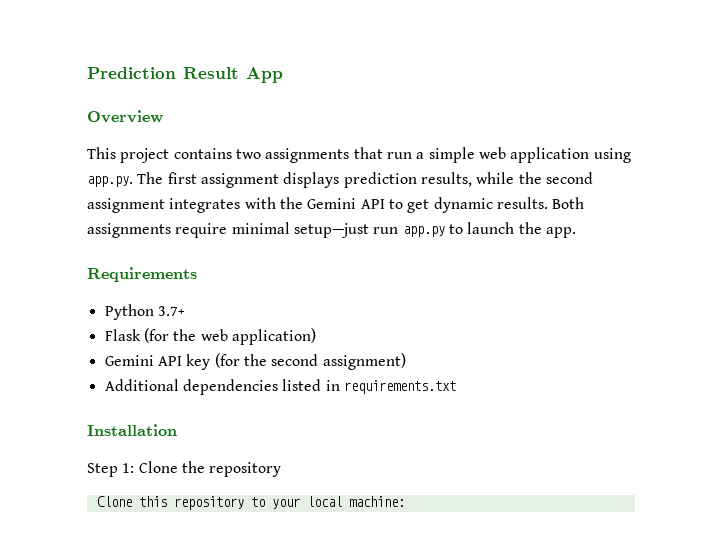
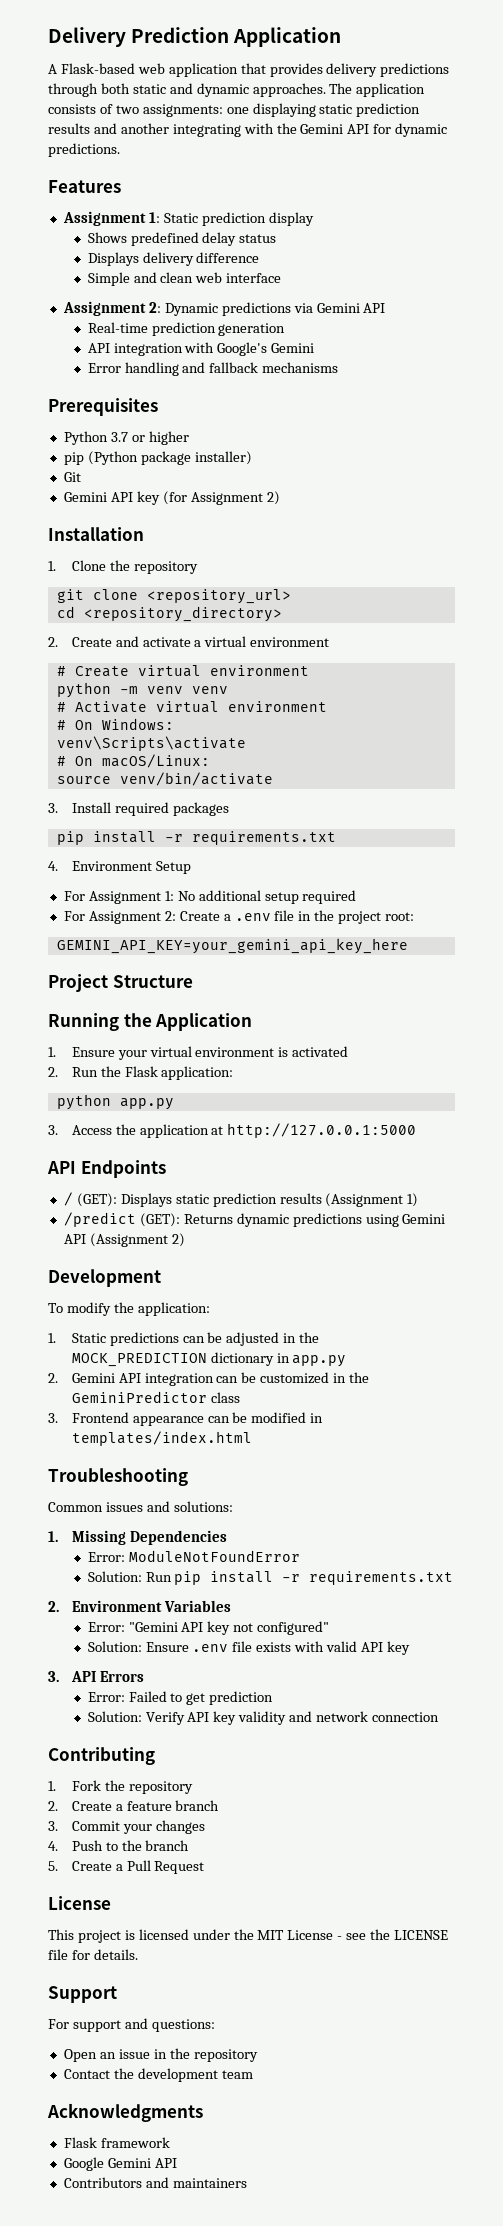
[87,67,283,83] [87,110,163,123] [87,147,631,163] [87,172,593,188] [87,197,585,213] [87,222,576,238] [87,267,197,282] [104,304,185,320] [104,328,316,345] [104,353,406,370] [104,379,456,395] Prediction Result App // Overview // This project contains two assignments that run a simple web application using app.py. The first assignment displays prediction results, while the second assignment integrates with the Gemini API to get dynamic results. Both assignments require minimal setup—just run app.py to launch the app. // Requirements // Python 3.7+ // Flask (for the web application) // Gemini API key (for the second assignment) // Additional dependencies listed in requirements.txt -> [48,27,342,47] [48,63,450,77] [48,83,426,97] [48,103,421,117] [48,123,448,137] [48,143,120,157] [48,180,121,193] [62,211,314,226] [87,232,277,246] [87,252,260,266] [87,272,282,286] [62,301,386,316] [87,322,286,336] [87,342,315,356] [87,362,339,376] [48,398,158,416] [63,431,189,445] [63,451,252,465] [63,472,81,482] [63,491,280,505] Delivery Prediction Application // A Flask-based web application that provides delivery predictions through both static and dynamic approaches. The application consists of two assignments: one displaying static prediction results and another integrating with the Gemini API for dynamic predictions. // Features // Assignment 1: Static prediction display // Shows predefined delay status // Displays delivery difference // Simple and clean web interface // Assignment 2: Dynamic predictions via Gemini API // Real-time prediction generation // API integration with Google's Gemini // Error handling and fallback mechanisms // Prerequisites // Python 3.7 or higher // pip (Python package installer) // Git // Gemini API key (for Assignment 2)
[87,463,135,477] Step 1: -> [48,561,56,571] 1.
[96,496,405,510] Clone this repository to your local machine: -> [56,589,291,604] [56,606,282,622] [48,636,330,647] [56,665,309,677] [56,682,228,698] [56,701,327,713] [56,718,174,730] [56,736,246,751] [56,754,210,768] [56,772,273,786] [48,802,229,816] [56,831,336,845] [48,861,191,874] [63,890,357,904] [63,910,415,924] [56,938,408,954] [48,974,193,992] [48,1013,253,1031] [48,1046,349,1060] [48,1066,234,1080] [56,1094,174,1110] [48,1123,417,1138] [47,1160,166,1178] [63,1192,419,1207] [63,1212,446,1227] [63,1233,185,1247] [48,1269,161,1287] [48,1302,210,1316] [48,1332,320,1346] [71,1352,347,1367] [48,1372,370,1386] [71,1391,240,1403] [48,1412,324,1426] [71,1431,252,1446] [48,1468,188,1486] [48,1501,233,1512] [48,1530,227,1545] [87,1550,300,1562] [87,1571,454,1585] [48,1600,231,1612] [87,1621,330,1635] [87,1641,410,1655] [48,1671,144,1682] [87,1691,274,1705] [87,1711,440,1725] [48,1747,155,1765] [48,1780,193,1794] [48,1800,220,1811] [48,1820,205,1834] [48,1840,190,1851] [48,1860,205,1874] [48,1896,111,1910] [48,1929,449,1943] [48,1949,138,1960] [48,1986,117,2003] [48,2018,215,2032] [63,2048,258,2062] [63,2068,253,2082] [47,2103,203,2122] [63,2137,170,2148] [63,2157,177,2171] [63,2177,247,2188] git clone <repository_url> // cd <repository_directory> // 2. Create and activate a virtual environment // # Create virtual environment // python -m venv venv // # Activate virtual environment // # On Windows: // venv\Scripts\activate // # On macOS/Linux: // source venv/bin/activate // 3. Install required packages // pip install -r requirements.txt // 4. Environment Setup // For Assignment 1: No additional setup required // For Assignment 2: Create a .env file in the project root: // GEMINI_API_KEY=your_gemini_api_key_here // Project Structure // Running the Application // 1. Ensure your virtual environment is activated // 2. Run the Flask application: // python app.py // 3. Access the application at http://127.0.0.1:5000 // API Endpoints // / (GET): Displays static prediction results (Assignment 1) // /predict (GET): Returns dynamic predictions using Gemini API (Assignment 2) // Development // To modify the application: // 1. Static predictions can be adjusted in the MOCK_PREDICTION dictionary in app.py // 2. Gemini API integration can be customized in the GeminiPredictor class // 3. Frontend appearance can be modified in templates/index.html // Troubleshooting // Common issues and solutions: // 1. Missing Dependencies // Error: ModuleNotFoundError // Solution: Run pip install -r requirements.txt // 2. Environment Variables // Error: "Gemini API key not configured" // Solution: Ensure .env file exists with valid API key // 3. API Errors // Error: Failed to get prediction // Solution: Verify API key validity and network connection // Contributing // 1. Fork the repository // 2. Create a feature branch // 3. Commit your changes // 4. Push to the branch // 5. Create a Pull Request // License // This project is licensed under the MIT License - see the LICENSE file for details. // Support // For support and questions: // Open an issue in the repository // Contact the development team // Acknowledgments // Flask framework // Google Gemini API // Contributors and maintainers

